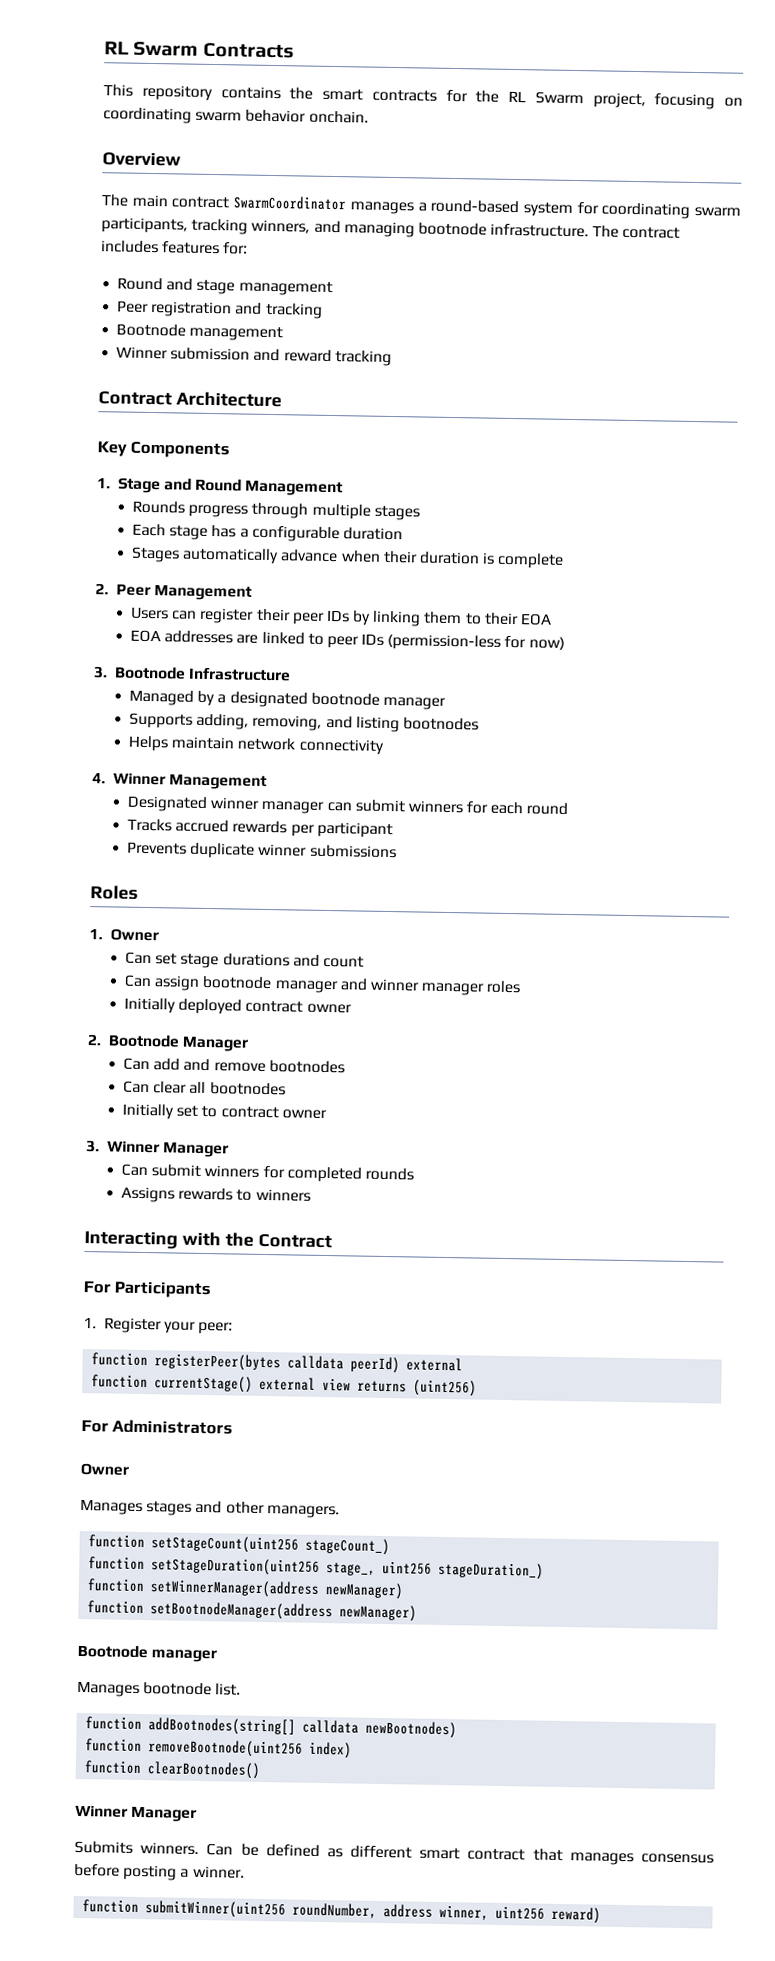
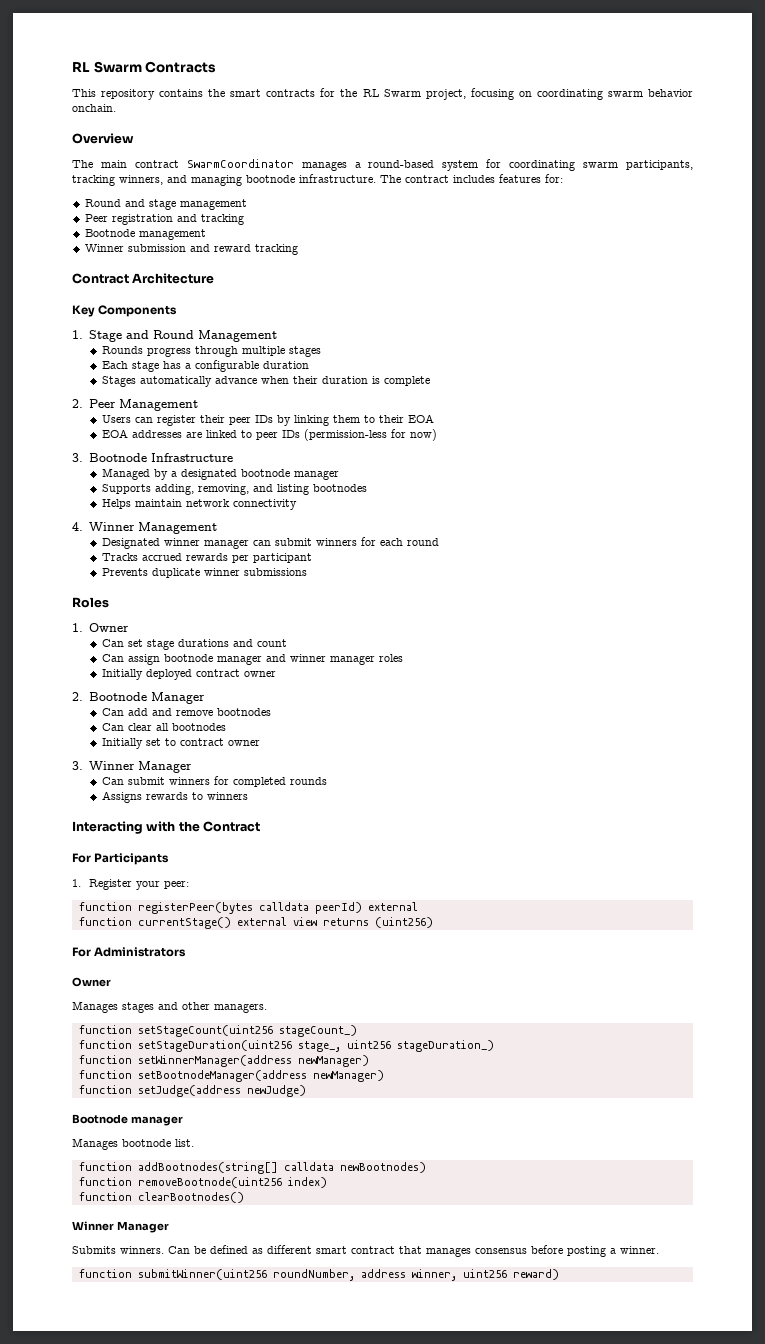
(418, 1613) none -> [78,1085,306,1097] // function setJudge(address newJudge)

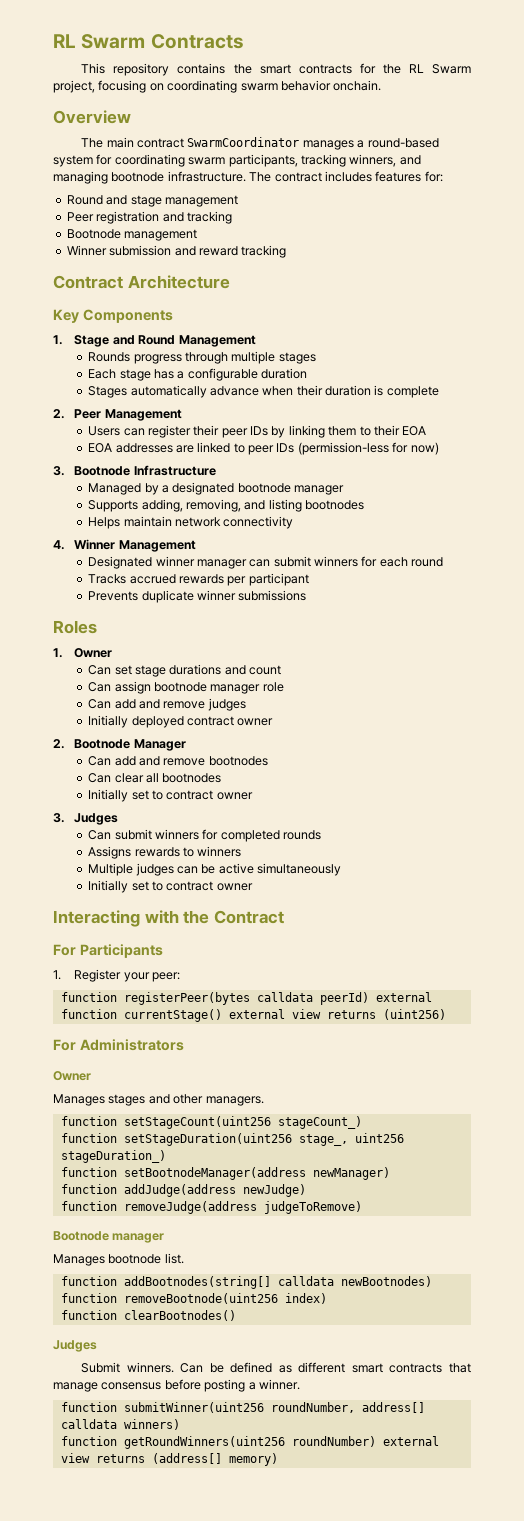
[265,654,403,665] and winner manager roles -> [262,682,284,692] [88,698,246,711] role // Can add and remove judges
[88,761,192,773] Winner Manager -> [74,813,119,825] Judges
(248, 796) none -> [88,863,342,876] [88,880,253,893] // Multiple judges can be active simultaneously // Initially set to contract owner
[78,1055,369,1067] // function setWinnerManager(address newManager) -> (166, 1156) none
[137,1085,241,1097] setJudge(address -> [123,1184,236,1197] addJudge(address
(306, 1091) none -> [60,1201,362,1214] // function removeJudge(address judgeToRemove)
[72,1221,169,1233] [72,1246,116,1254] Winner Manager // Submits -> [53,1340,97,1352] [81,1362,121,1373] Judges // Submit
[351,1246,471,1257] contract that manages -> [389,1363,471,1373] [53,1382,98,1392] contracts that manage
[360,1269,559,1281] address winner, uint256 reward) -> [361,1402,425,1413] [60,1419,180,1430] [60,1436,439,1449] [60,1453,278,1466] address[] calldata winners) // function getRoundWinners(uint256 roundNumber) external view returns (address[] memory)

